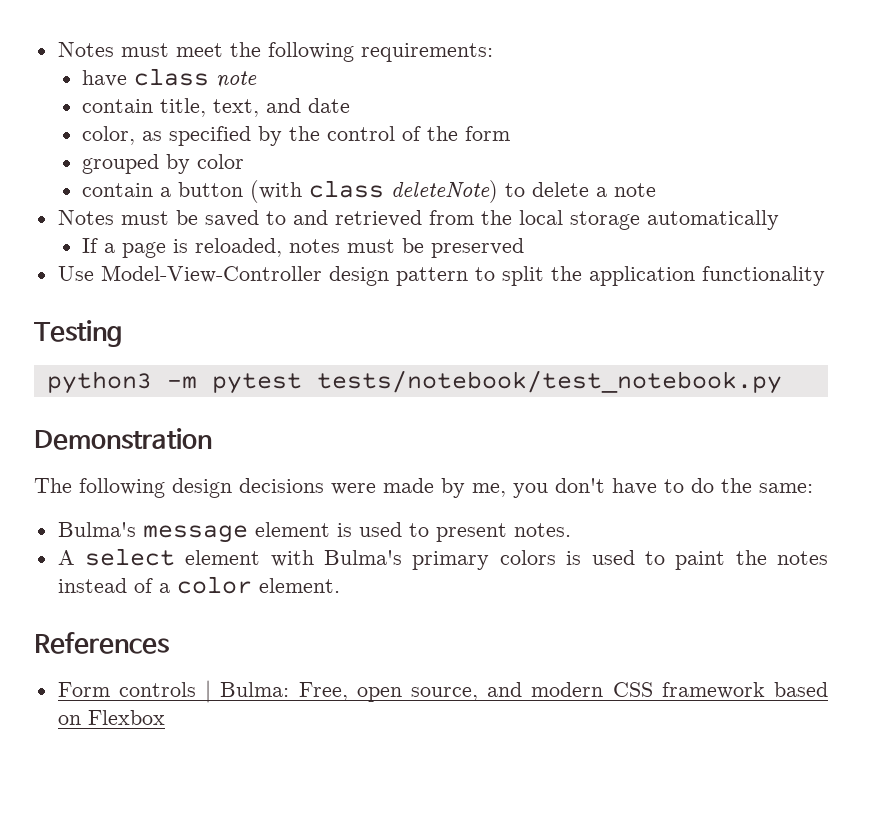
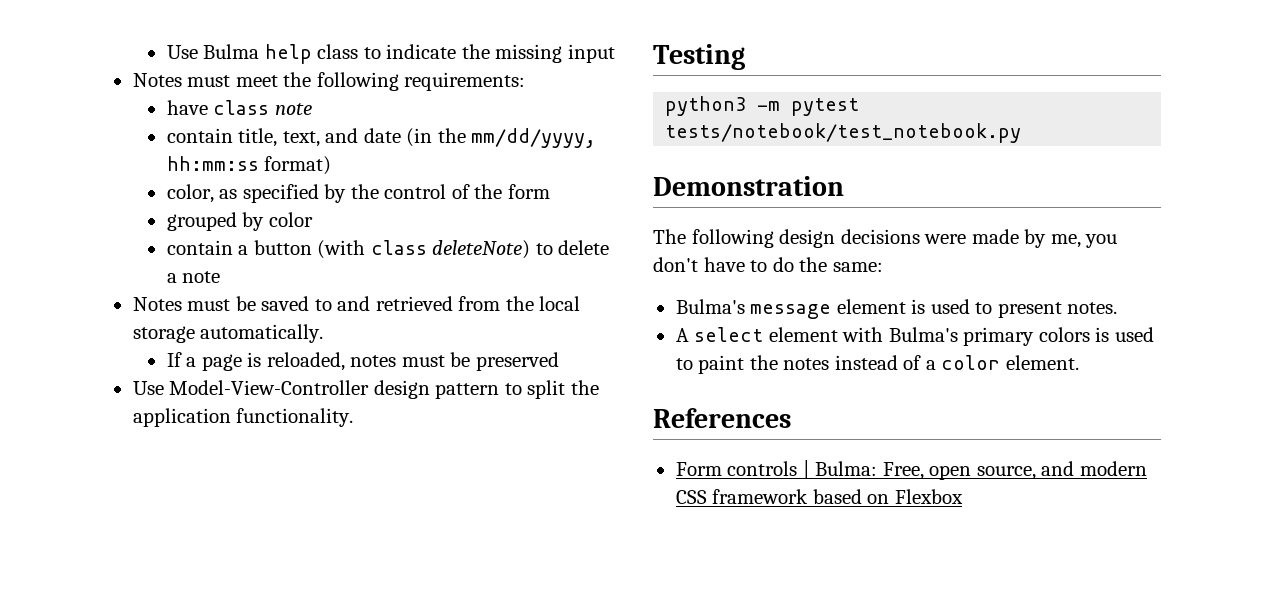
(57, 49) none -> [166,44,615,64] Use Bulma help class to indicate the missing input //
(351, 105) none -> [406,128,597,148] [166,156,332,175] (in the mm/dd/yyyy, hh:mm:ss format)
[646,210,779,230] automatically -> [200,324,324,343] automatically.
[701,266,825,286] functionality -> [236,408,354,427] functionality.

